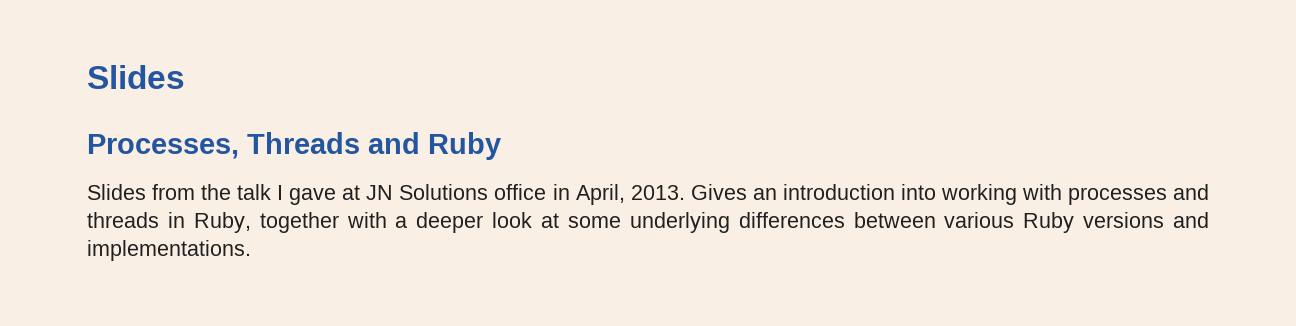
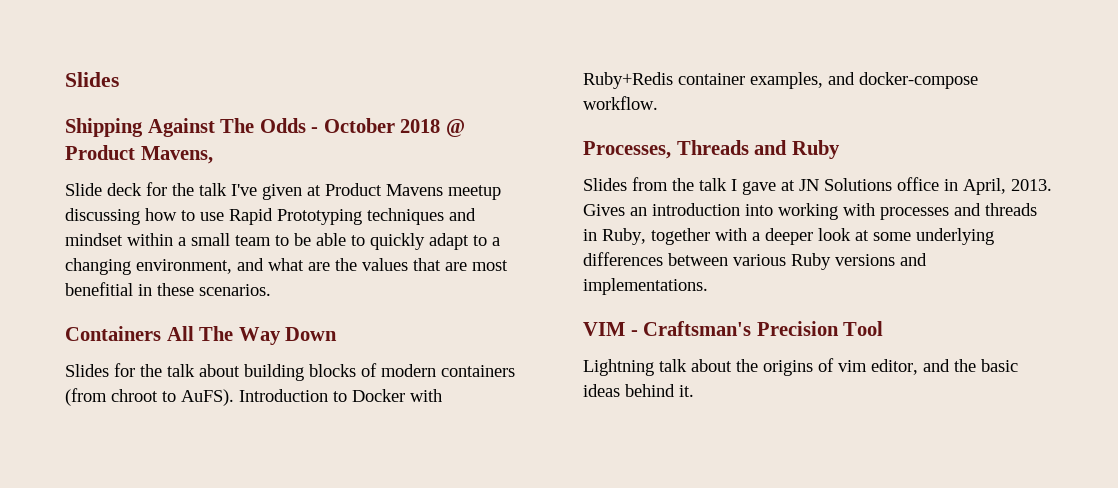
[87,65,185,89] Slides -> [65,72,119,87] [65,118,465,137] [65,145,213,164] [65,182,501,200] [65,208,476,225] [65,233,500,250] [65,258,508,275] [65,282,271,296] [65,326,338,345] [65,363,515,381] [65,388,442,406] [583,72,978,89] [583,96,658,110] Slides // Shipping Against The Odds - October 2018 @ Product Mavens, // Slide deck for the talk I've given at Product Mavens meetup discussing how to use Rapid Prototyping techniques and mindset within a small team to be able to quickly adapt to a changing environment, and what are the values that are most benefitial in these scenarios. // Containers All The Way Down // Slides for the talk about building blocks of modern containers (from chroot to AuFS). Introduction to Docker with Ruby+Redis container examples, and docker-compose workflow.
(251, 250) none -> [583,321,884,336] [583,358,1018,376] [583,384,694,397] // VIM - Craftsman's Precision Tool // Lightning talk about the origins of vim editor, and the basic ideas behind it.

